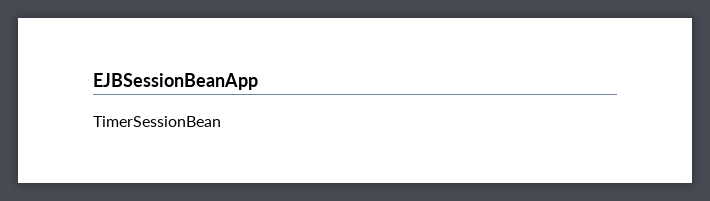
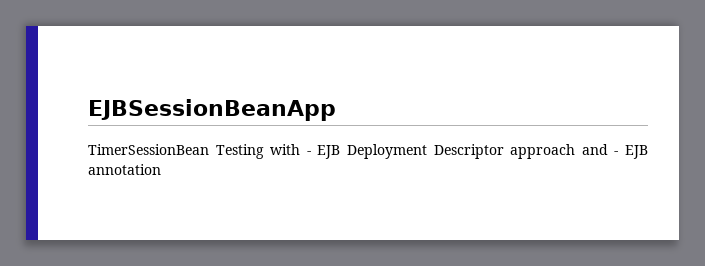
(221, 121) none -> [215,144,649,159] [88,164,161,175] Testing with - EJB Deployment Descriptor approach and - EJB annotation

